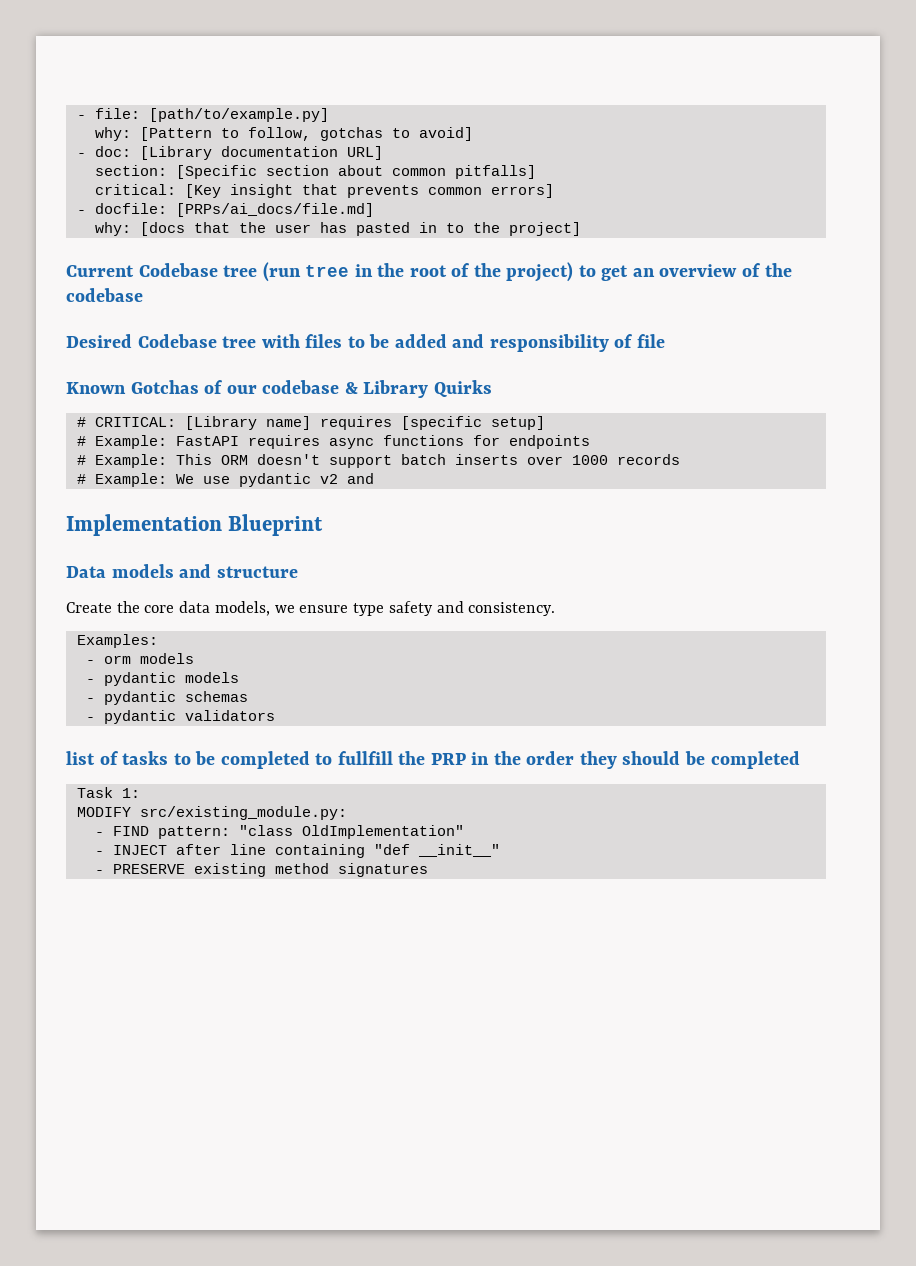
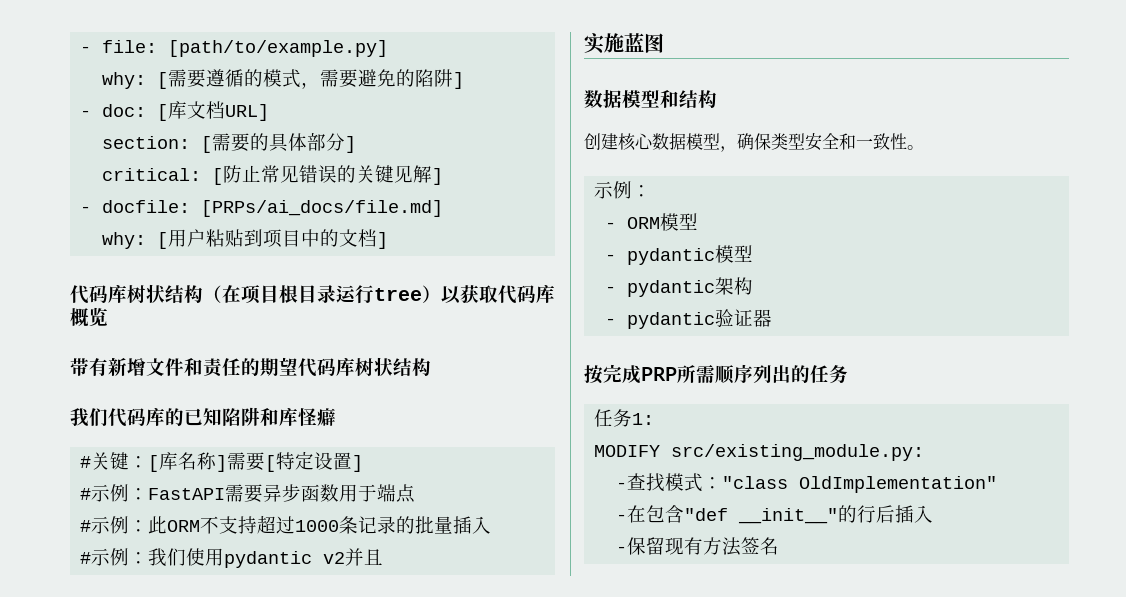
[139,127,473,141] [Pattern to follow, gotchas to avoid] -> [157,69,465,89] [需要遵循的模式，需要避免的陷阱]
[139,146,338,160] [Library documentation -> [157,101,226,121] [库文档
[175,165,536,179] [94,184,554,198] [76,203,374,217] [94,222,581,236] [66,262,792,282] [66,288,143,302] [66,334,665,352] [66,380,492,398] [76,416,545,430] [76,435,590,449] [76,454,680,468] [76,473,374,487] [66,514,324,536] [66,564,298,578] [66,601,556,616] [76,634,158,648] [85,653,194,664] [85,672,239,686] [85,691,248,705] [85,710,275,724] [66,751,800,769] [76,787,113,798] [Specific section about common pitfalls] // critical: [Key insight that prevents common errors] // - docfile: [PRPs/ai_docs/file.md] // why: [docs that the user has pasted in to the project] // Current Codebase tree (run tree in the root of the project) to get an overview of the codebase // Desired Codebase tree with files to be added and responsibility of file // Known Gotchas of our codebase & Library Quirks // # CRITICAL: [Library name] requires [specific setup] // # Example: FastAPI requires async functions for endpoints // # Example: This ORM doesn't support batch inserts over 1000 records // # Example: We use pydantic v2 and // Implementation Blueprint // Data models and structure // Create the core data models, we ensure type safety and consistency. // Examples: // - orm models // - pydantic models // - pydantic schemas // - pydantic validators // list of tasks to be completed to fullfill the PRP in the order they should be completed // Task -> [201,133,357,153] [102,165,444,185] [80,200,444,217] [102,229,389,249] [70,284,555,304] [70,307,108,327] [69,357,431,378] [70,407,336,427] [80,451,364,472] [80,484,416,503] [80,515,492,534] [80,548,384,568] [584,33,664,54] [584,89,717,109] [584,133,924,152] [594,181,652,199] [605,213,699,231] [605,245,754,265] [605,277,754,297] [605,309,773,329] [584,364,848,384] [594,409,633,427] [需要的具体部分] // critical: [防止常见错误的关键见解] // - docfile: [PRPs/ai_docs/file.md] // why: [用户粘贴到项目中的文档] // 代码库树状结构（在项目根目录运行tree）以获取代码库概览 // 带有新增文件和责任的期望代码库树状结构 // 我们代码库的已知陷阱和库怪癖 // #关键：[库名称]需要[特定设置] // #示例：FastAPI需要异步函数用于端点 // #示例：此ORM不支持超过1000条记录的批量插入 // #示例：我们使用pydantic v2并且 // 实施蓝图 // 数据模型和结构 // 创建核心数据模型，确保类型安全和一致性。 // 示例： // - ORM模型 // - pydantic模型 // - pydantic架构 // - pydantic验证器 // 按完成PRP所需顺序列出的任务 // 任务
[112,826,230,839] FIND pattern: -> [627,473,723,492] 查找模式：
[112,844,365,858] INJECT after line containing -> [627,505,685,523] 在包含
[94,863,428,877] // - PRESERVE existing method signatures -> [838,505,934,523] [616,537,780,556] 的行后插入 // -保留现有方法签名

